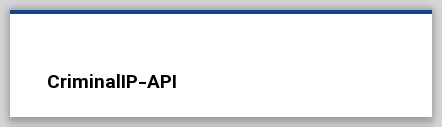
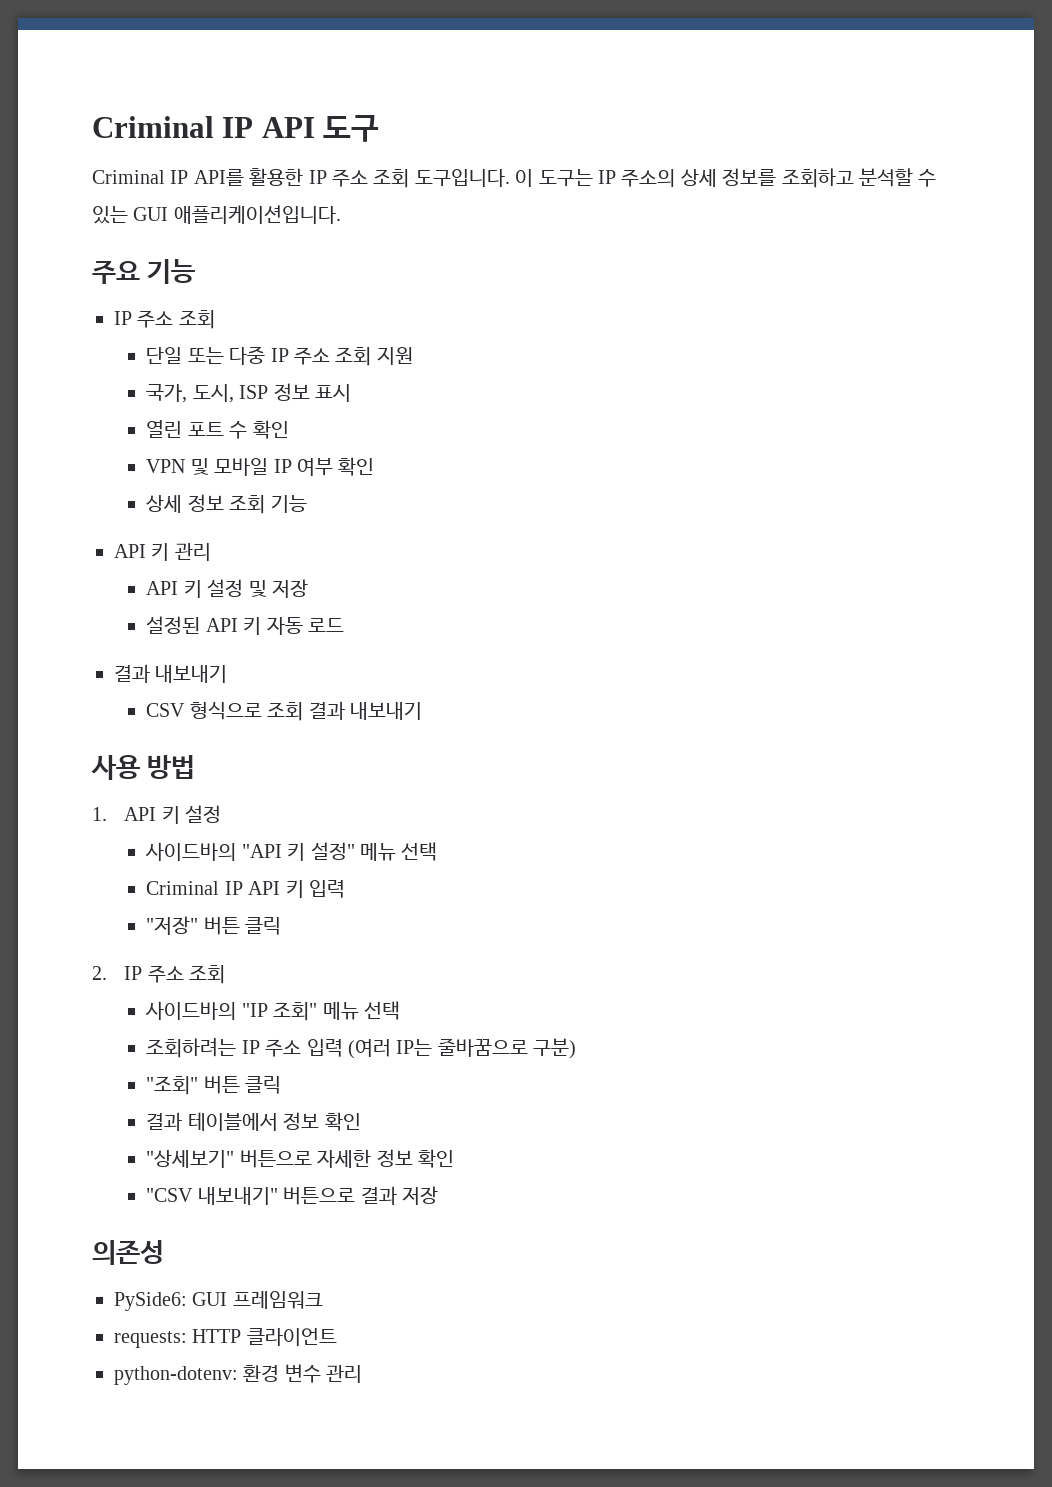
[47,74,177,88] CriminalIP-API -> [92,115,380,142] [92,168,937,188] [92,205,341,224] [92,259,196,284] [114,310,215,329] [146,346,413,366] [146,383,352,403] [146,420,289,439] [146,457,375,476] [146,494,307,514] [114,543,211,561] [146,579,309,598] [146,616,345,635] [114,664,228,683] [146,701,423,721] [91,755,196,780] [92,805,222,824] [145,842,438,861] [146,880,346,898] [146,916,282,935] [92,965,226,984] [145,1001,401,1021] [146,1037,577,1059] [146,1076,282,1095] [146,1112,361,1131] [146,1149,455,1168] [146,1186,439,1205] [92,1240,164,1265] [114,1291,323,1311] [114,1328,337,1348] [114,1364,363,1385] Criminal IP API 도구 // Criminal IP API를 활용한 IP 주소 조회 도구입니다. 이 도구는 IP 주소의 상세 정보를 조회하고 분석할 수 있는 GUI 애플리케이션입니다. // 주요 기능 // IP 주소 조회 // 단일 또는 다중 IP 주소 조회 지원 // 국가, 도시, ISP 정보 표시 // 열린 포트 수 확인 // VPN 및 모바일 IP 여부 확인 // 상세 정보 조회 기능 // API 키 관리 // API 키 설정 및 저장 // 설정된 API 키 자동 로드 // 결과 내보내기 // CSV 형식으로 조회 결과 내보내기 // 사용 방법 // 1. API 키 설정 // 사이드바의 "API 키 설정" 메뉴 선택 // Criminal IP API 키 입력 // "저장" 버튼 클릭 // 2. IP 주소 조회 // 사이드바의 "IP 조회" 메뉴 선택 // 조회하려는 IP 주소 입력 (여러 IP는 줄바꿈으로 구분) // "조회" 버튼 클릭 // 결과 테이블에서 정보 확인 // "상세보기" 버튼으로 자세한 정보 확인 // "CSV 내보내기" 버튼으로 결과 저장 // 의존성 // PySide6: GUI 프레임워크 // requests: HTTP 클라이언트 // python-dotenv: 환경 변수 관리

